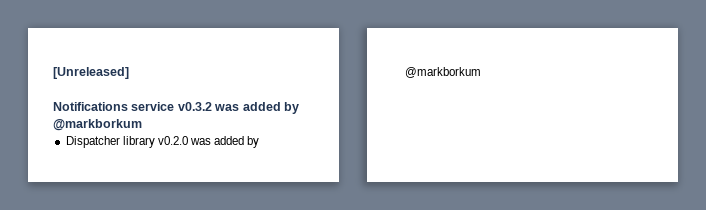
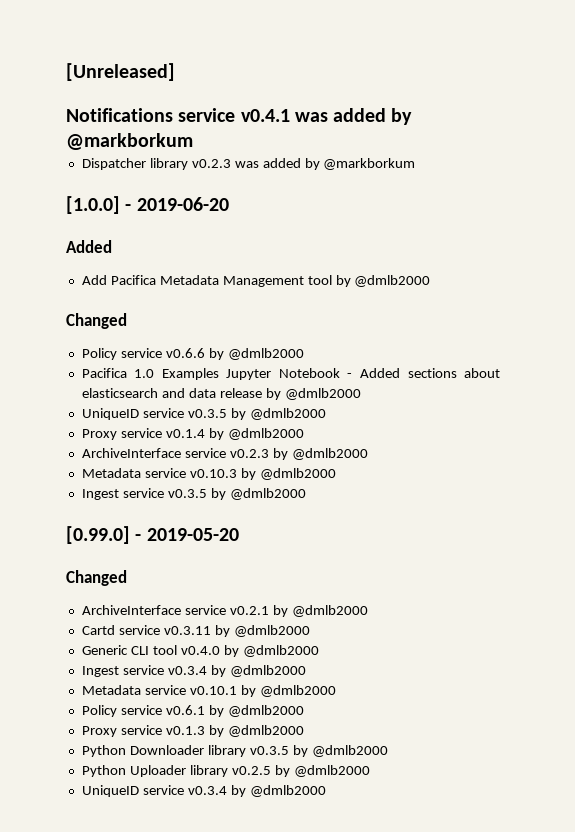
[177,102,212,111] v0.3.2 -> [240,109,290,122] v0.4.1
[157,136,260,148] [404,67,481,78] v0.2.0 was added by @markborkum -> [191,158,416,170] [66,196,229,214] [66,240,112,253] [81,275,431,287] [66,313,127,329] [81,348,304,360] [81,368,501,380] [81,388,361,400] [81,408,326,420] [81,428,304,440] [81,448,368,460] [81,468,336,480] [81,488,306,500] [66,526,239,544] [66,570,127,586] [81,605,368,617] [81,625,310,637] [81,645,319,657] [81,665,306,677] [81,685,336,697] [81,705,304,717] [81,725,304,737] [81,745,388,757] [81,765,370,777] [81,785,326,797] v0.2.3 was added by @markborkum // [1.0.0] - 2019-06-20 // Added // Add Pacifica Metadata Management tool by @dmlb2000 // Changed // Policy service v0.6.6 by @dmlb2000 // Pacifica 1.0 Examples Jupyter Notebook - Added sections about elasticsearch and data release by @dmlb2000 // UniqueID service v0.3.5 by @dmlb2000 // Proxy service v0.1.4 by @dmlb2000 // ArchiveInterface service v0.2.3 by @dmlb2000 // Metadata service v0.10.3 by @dmlb2000 // Ingest service v0.3.5 by @dmlb2000 // [0.99.0] - 2019-05-20 // Changed // ArchiveInterface service v0.2.1 by @dmlb2000 // Cartd service v0.3.11 by @dmlb2000 // Generic CLI tool v0.4.0 by @dmlb2000 // Ingest service v0.3.4 by @dmlb2000 // Metadata service v0.10.1 by @dmlb2000 // Policy service v0.6.1 by @dmlb2000 // Proxy service v0.1.3 by @dmlb2000 // Python Downloader library v0.3.5 by @dmlb2000 // Python Uploader library v0.2.5 by @dmlb2000 // UniqueID service v0.3.4 by @dmlb2000

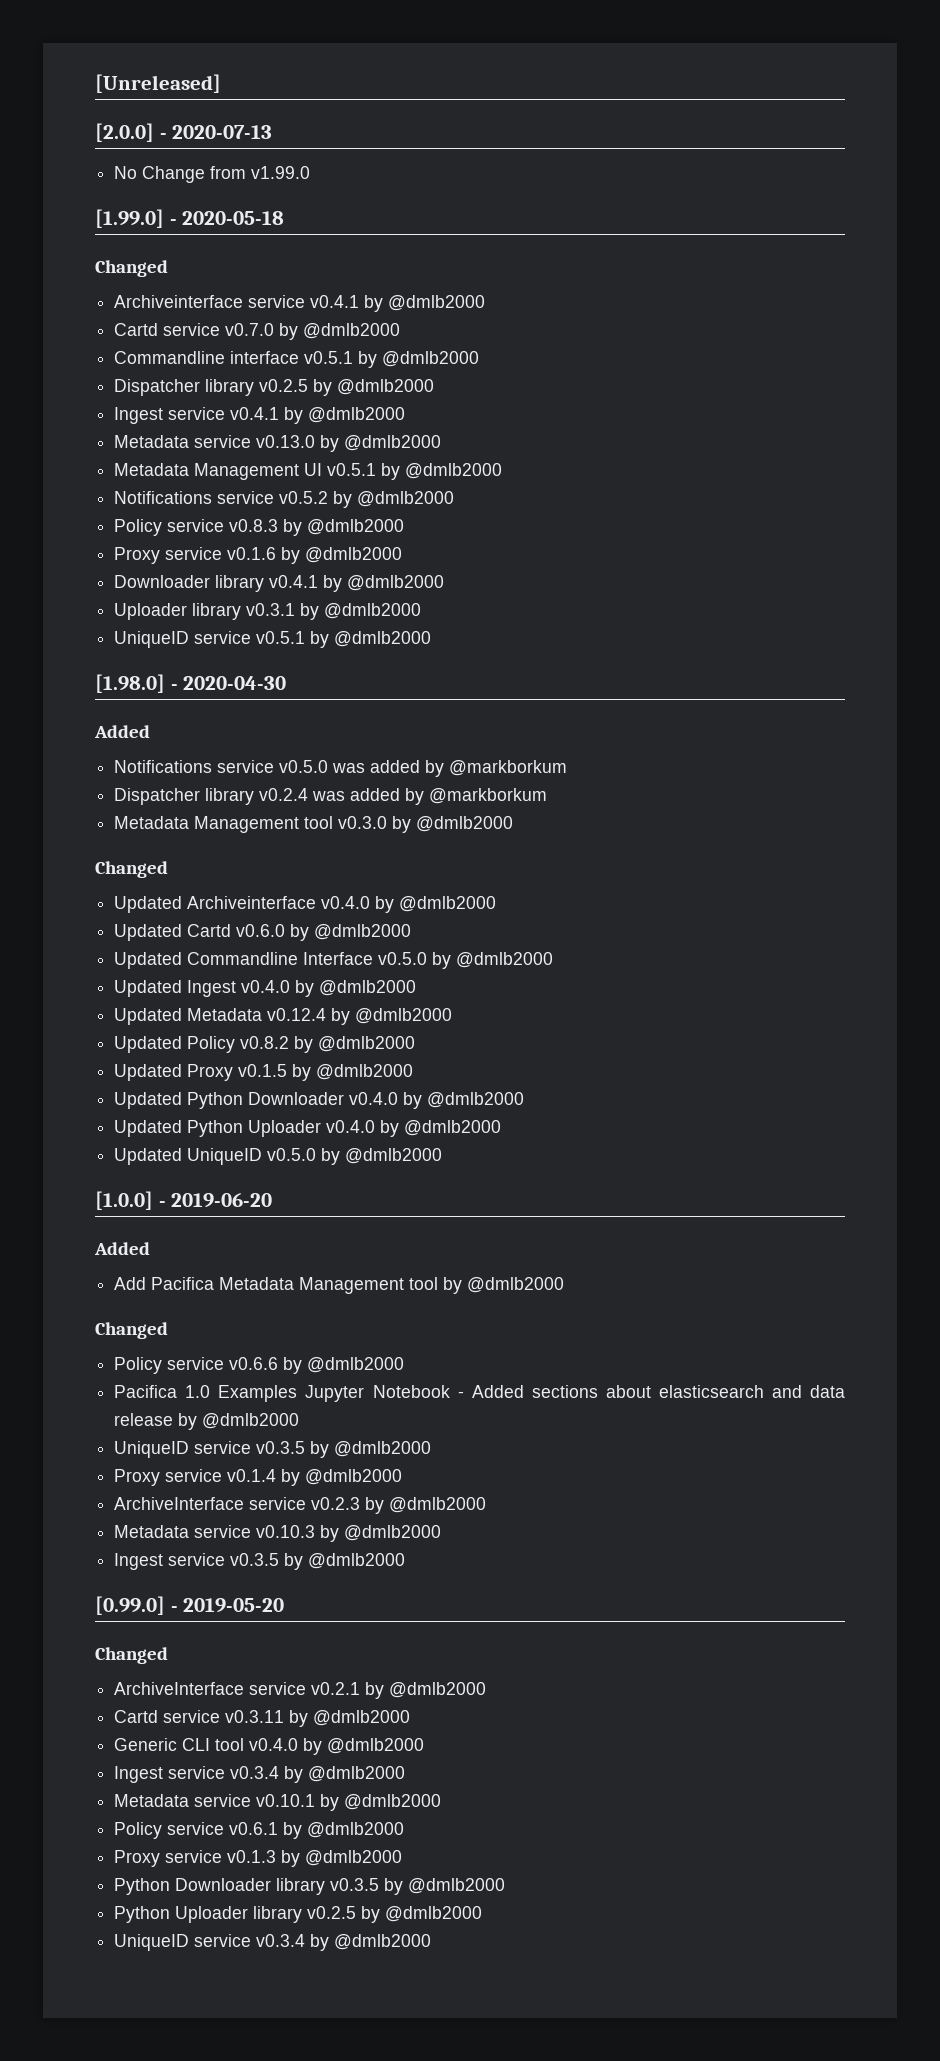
[66,108,290,122] Notifications service v0.4.1 -> [95,123,273,142] [114,166,311,183] [95,209,285,228] [95,260,168,277] [114,295,486,312] [114,323,401,340] [114,351,480,368] [114,379,435,396] [114,407,406,424] [114,435,442,452] [114,463,503,480] [114,491,455,508] [114,519,405,536] [114,547,403,564] [114,575,445,592] [114,603,422,620] [114,631,432,648] [95,674,287,693] [94,725,150,738] [114,760,329,773] [2.0.0] - 2020-07-13 // No Change from v1.99.0 // [1.99.0] - 2020-05-18 // Changed // Archiveinterface service v0.4.1 by @dmlb2000 // Cartd service v0.7.0 by @dmlb2000 // Commandline interface v0.5.1 by @dmlb2000 // Dispatcher library v0.2.5 by @dmlb2000 // Ingest service v0.4.1 by @dmlb2000 // Metadata service v0.13.0 by @dmlb2000 // Metadata Management UI v0.5.1 by @dmlb2000 // Notifications service v0.5.2 by @dmlb2000 // Policy service v0.8.3 by @dmlb2000 // Proxy service v0.1.6 by @dmlb2000 // Downloader library v0.4.1 by @dmlb2000 // Uploader library v0.3.1 by @dmlb2000 // UniqueID service v0.5.1 by @dmlb2000 // [1.98.0] - 2020-04-30 // Added // Notifications service v0.5.0
[191,158,416,170] v0.2.3 was added by @markborkum -> [259,788,548,805] [114,816,514,833] [95,861,168,878] [114,896,497,913] [114,924,412,941] [114,952,554,969] [114,980,417,997] [114,1008,453,1025] [114,1036,416,1053] [114,1064,414,1081] [114,1092,525,1109] [114,1120,502,1137] [114,1148,443,1165] v0.2.4 was added by @markborkum // Metadata Management tool v0.3.0 by @dmlb2000 // Changed // Updated Archiveinterface v0.4.0 by @dmlb2000 // Updated Cartd v0.6.0 by @dmlb2000 // Updated Commandline Interface v0.5.0 by @dmlb2000 // Updated Ingest v0.4.0 by @dmlb2000 // Updated Metadata v0.12.4 by @dmlb2000 // Updated Policy v0.8.2 by @dmlb2000 // Updated Proxy v0.1.5 by @dmlb2000 // Updated Python Downloader v0.4.0 by @dmlb2000 // Updated Python Uploader v0.4.0 by @dmlb2000 // Updated UniqueID v0.5.0 by @dmlb2000

